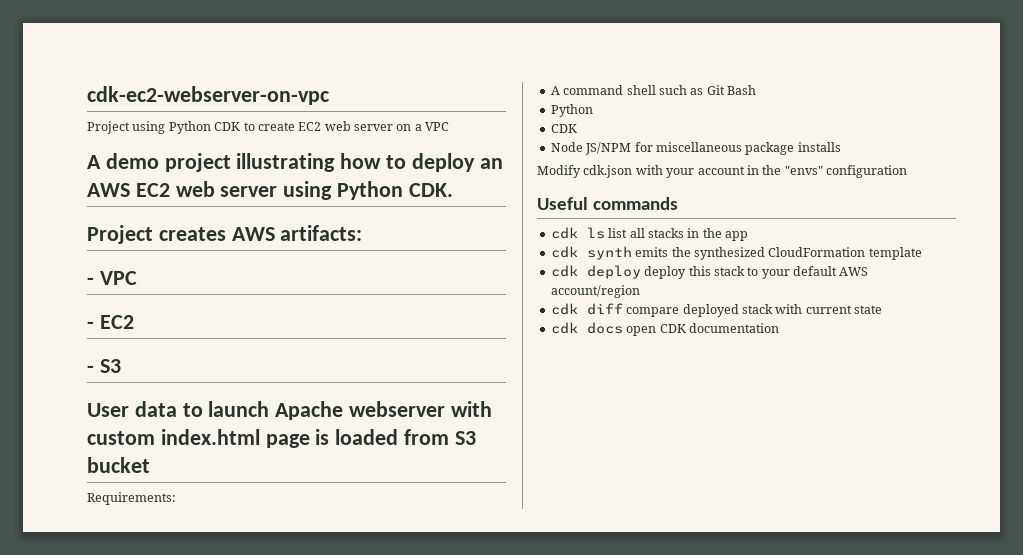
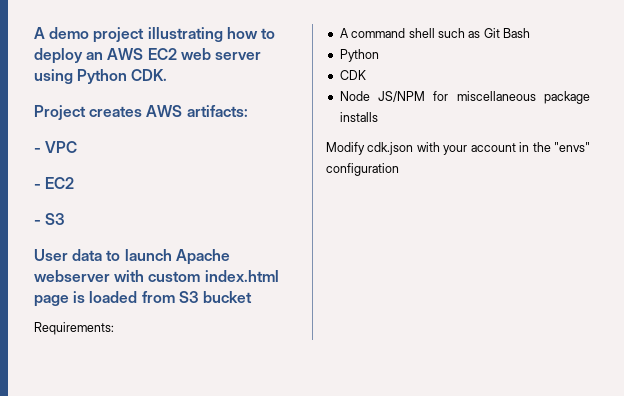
[87,86,329,105] [87,121,450,134] cdk-ec2-webserver-on-vpc // Project using Python CDK to create EC2 web server on a VPC // -> (34, 33) none
[537,197,678,210] [550,227,748,241] [550,246,922,260] [550,265,869,279] [550,285,640,298] [550,303,882,317] [550,322,779,336] // Useful commands // cdk ls list all stacks in the app // cdk synth emits the synthesized CloudFormation template // cdk deploy deploy this stack to your default AWS account/region // cdk diff compare deployed stack with current state // cdk docs open CDK documentation -> (399, 169) none

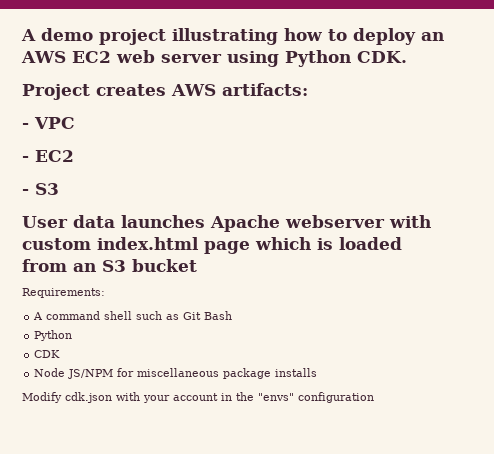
[106,249,172,261] to launch -> [121,215,205,228] launches
(69, 301) none -> [255,237,311,250] which
(175, 297) none -> [73,263,96,272] an

